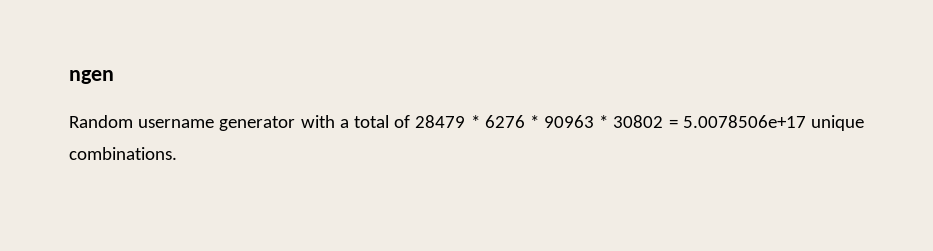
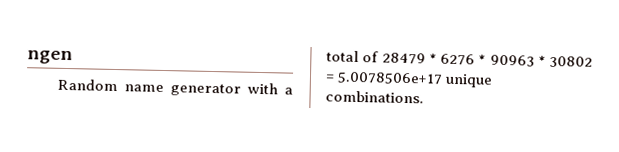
[138,119,215,128] username -> [124,84,165,93] name

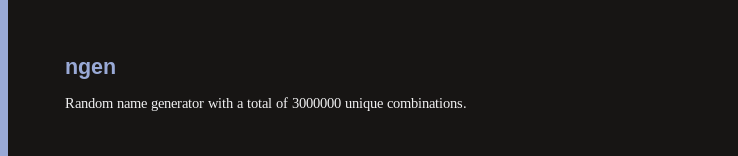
[381,52,593,68] [325,71,444,85] 28479 * 6276 * 90963 * 30802 = 5.0078506e+17 -> [292,98,341,108] 3000000

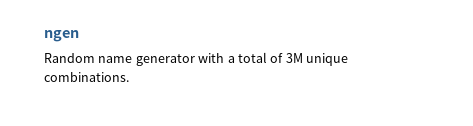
[292,98,341,108] 3000000 -> [285,53,303,63] 3M

